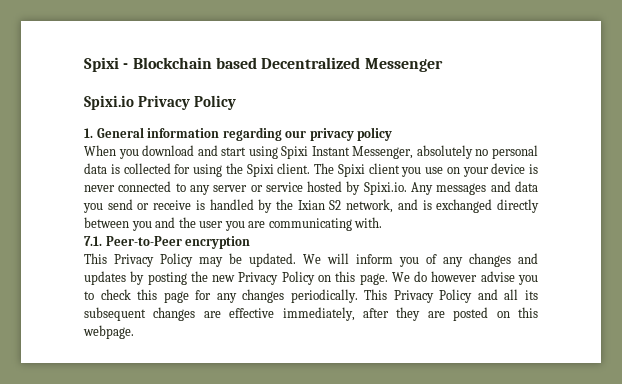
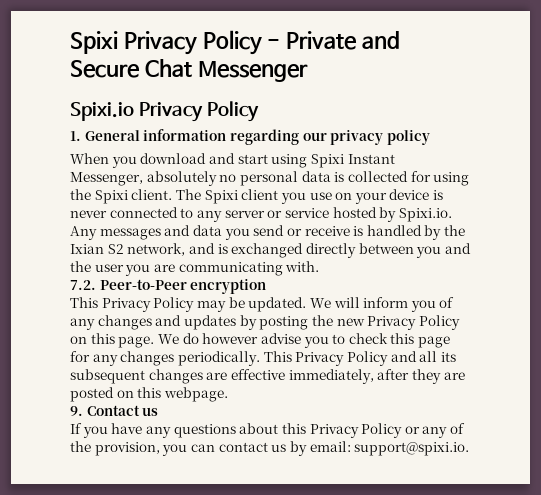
[84,57,361,72] Spixi - Blockchain based Decentralized -> [70,30,401,55] [70,59,192,78] Spixi Privacy Policy - Private and Secure Chat
[84,236,102,246] 7.1. -> [70,280,96,290] 7.2.
(134, 332) none -> [70,405,159,416] [70,423,466,438] [70,441,470,456] // 9. Contact us // If you have any questions about this Privacy Policy or any of the provision, you can contact us by email: support@spixi.io.

